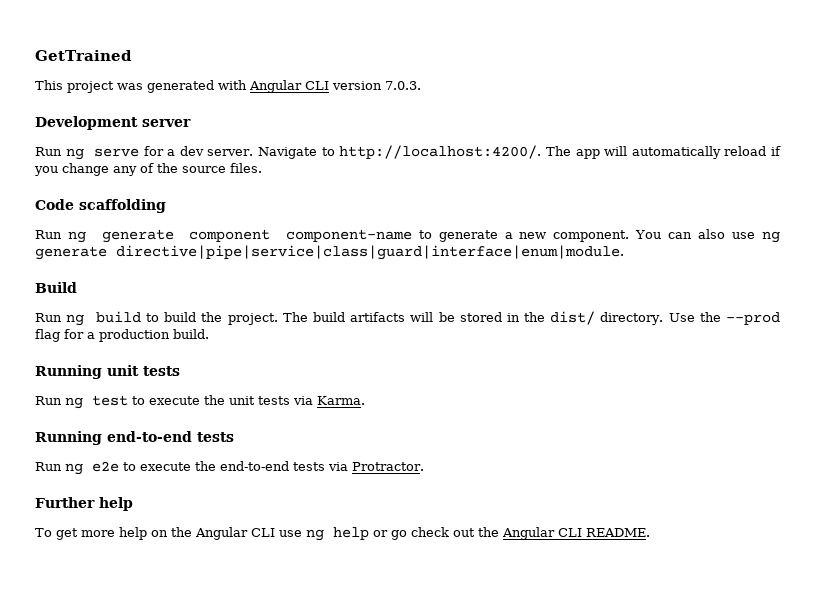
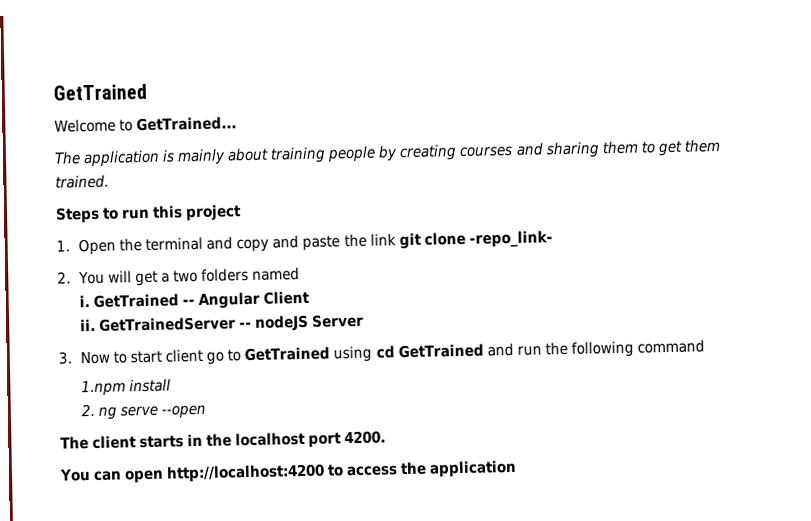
[35,80,421,93] [35,116,191,130] [35,145,782,160] [34,163,262,176] [35,199,166,213] [35,229,780,243] [35,245,624,260] [35,282,77,293] [35,311,780,326] [35,329,209,342] [35,365,180,379] [35,395,365,409] [35,431,234,445] [35,461,424,475] [35,497,133,511] [35,527,650,541] This project was generated with Angular CLI version 7.0.3. // Development server // Run ng serve for a dev server. Navigate to http://localhost:4200/. The app will automatically reload if you change any of the source files. // Code scaffolding // Run ng generate component component-name to generate a new component. You can also use ng generate directive|pipe|service|class|guard|interface|enum|module. // Build // Run ng build to build the project. The build artifacts will be stored in the dist/ directory. Use the --prod flag for a production build. // Running unit tests // Run ng test to execute the unit tests via Karma. // Running end-to-end tests // Run ng e2e to execute the end-to-end tests via Protractor. // Further help // To get more help on the Angular CLI use ng help or go check out the Angular CLI README. -> [54,116,238,133] [54,139,720,168] [55,174,109,189] [55,204,243,224] [56,230,553,256] [57,267,301,287] [79,290,311,309] [80,313,365,332] [58,339,705,365] [81,378,172,397] [81,403,207,420] [60,430,387,450] [59,459,518,484] Welcome to GetTrained... // The application is mainly about training people by creating courses and sharing them to get them trained. // Steps to run this project // 1. Open the terminal and copy and paste the link git clone -repo_link- // 2. You will get a two folders named // i. GetTrained -- Angular Client // ii. GetTrainedServer -- nodeJS Server // 3. Now to start client go to GetTrained using cd GetTrained and run the following command // 1.npm install // 2. ng serve --open // The client starts in the localhost port 4200. // You can open http://localhost:4200 to access the application

